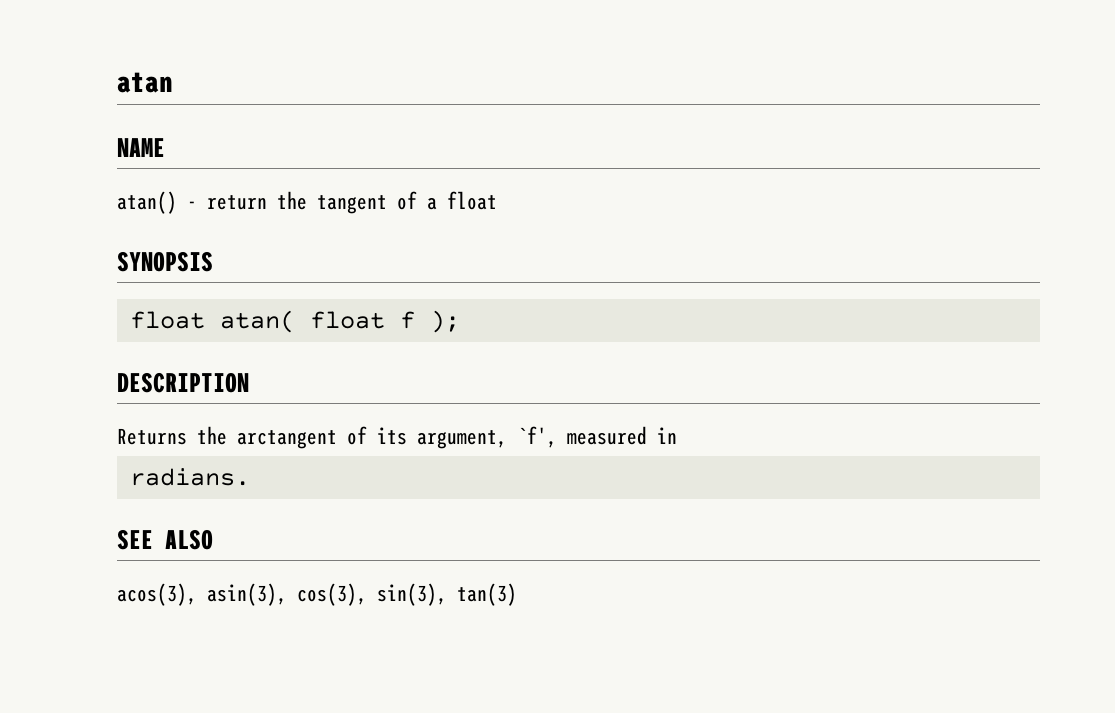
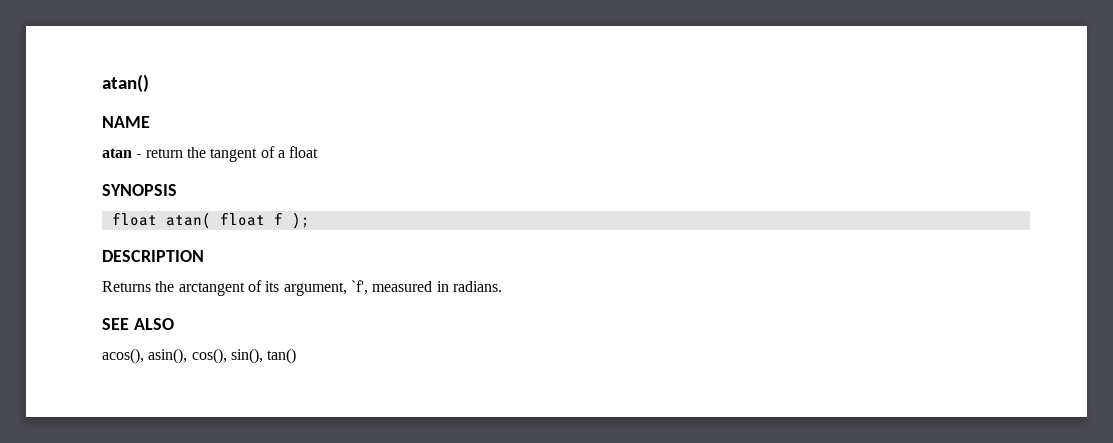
[117,72,173,93] atan -> [102,74,149,92] atan()
[117,191,177,214] atan() -> [102,148,132,158] atan
(677, 435) // -> (449, 286) none
[117,583,517,606] acos(3), asin(3), cos(3), sin(3), tan(3) -> [102,348,297,364] acos(), asin(), cos(), sin(), tan()

